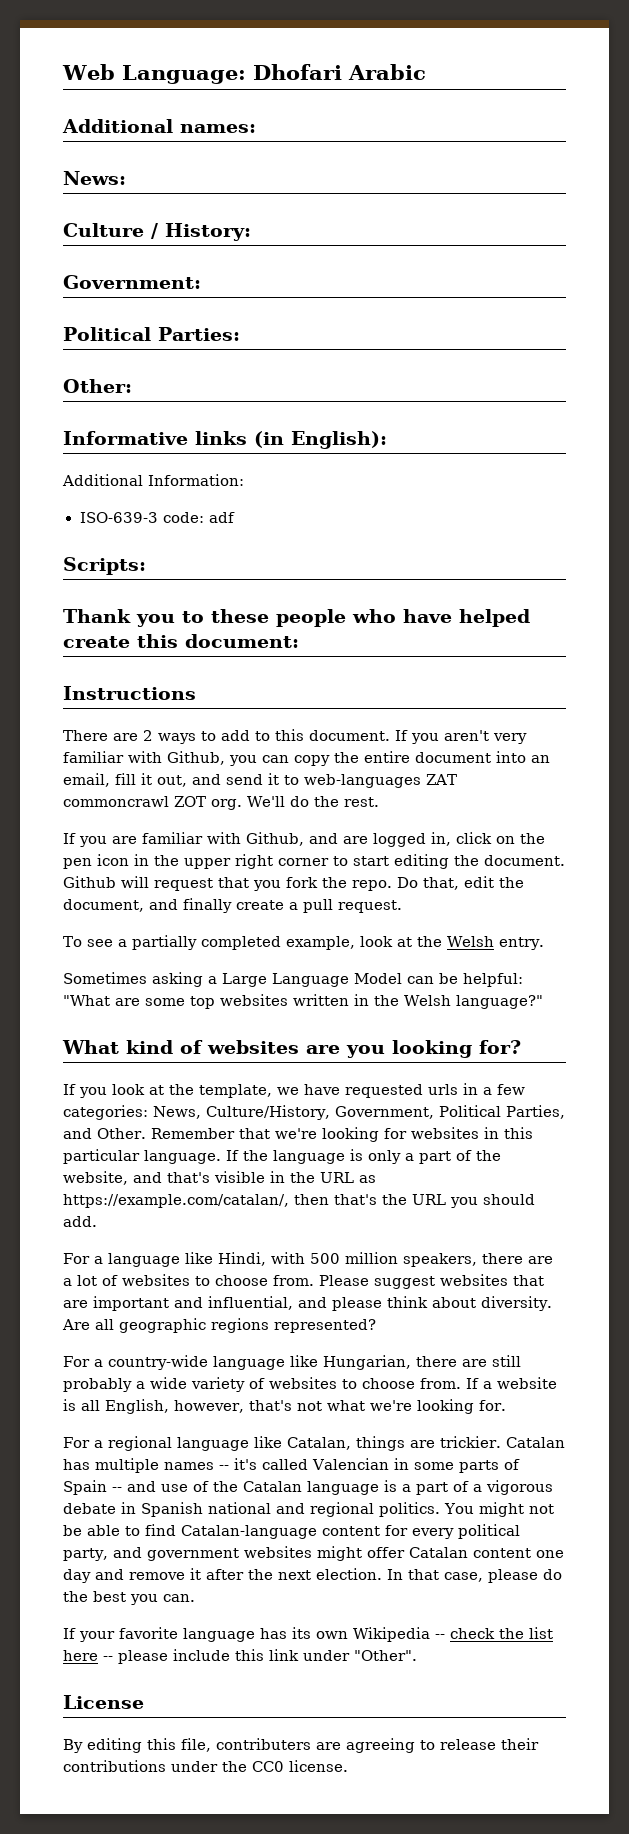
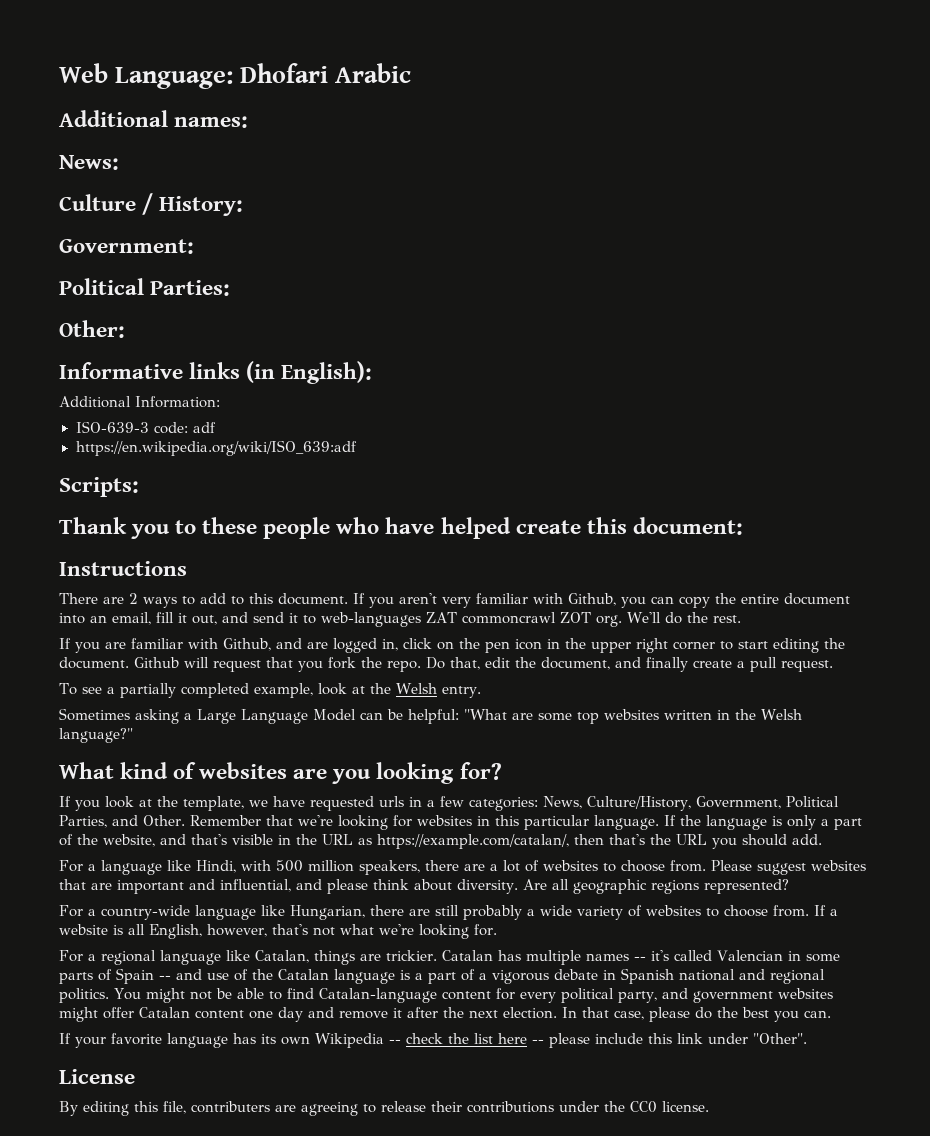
(235, 517) none -> [75,440,357,456] // https://en.wikipedia.org/wiki/ISO_639:adf

